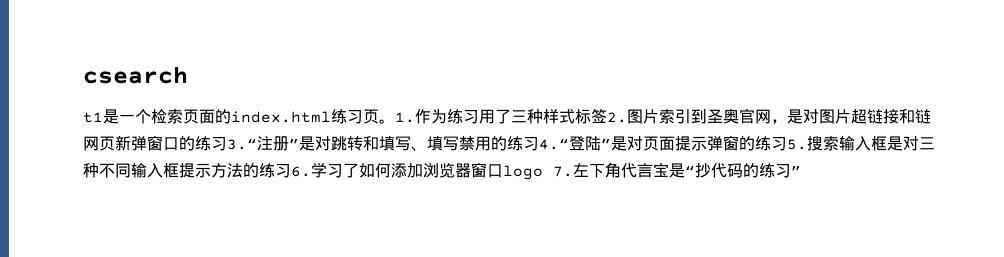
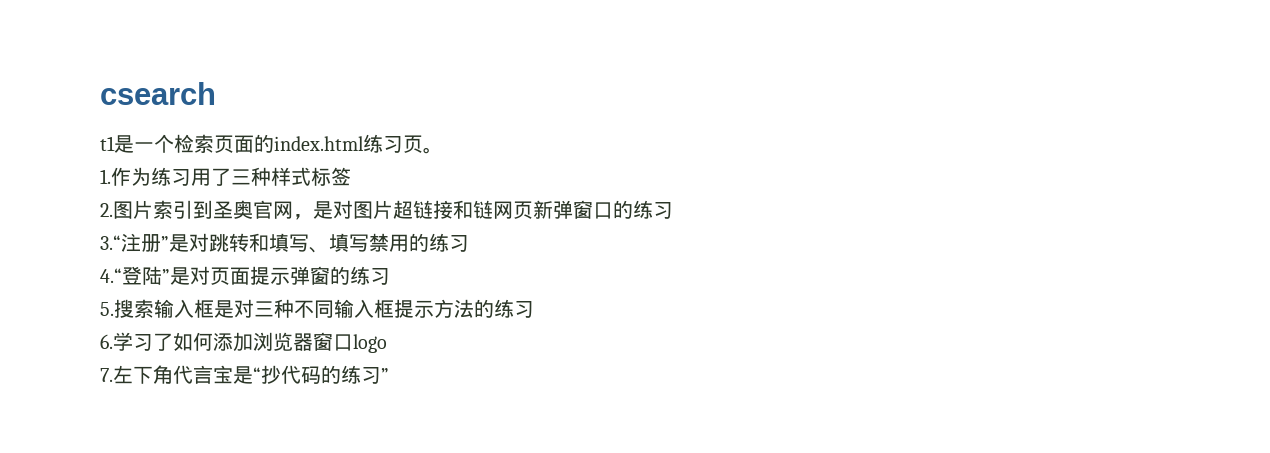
(395, 121) none -> (443, 150) //
(607, 115) none -> (351, 176) //
(227, 144) none -> (673, 210) //
(539, 144) none -> (469, 243) //
(787, 144) none -> (390, 276) //
(291, 171) none -> (534, 309) //
(543, 172) none -> (387, 343) //

